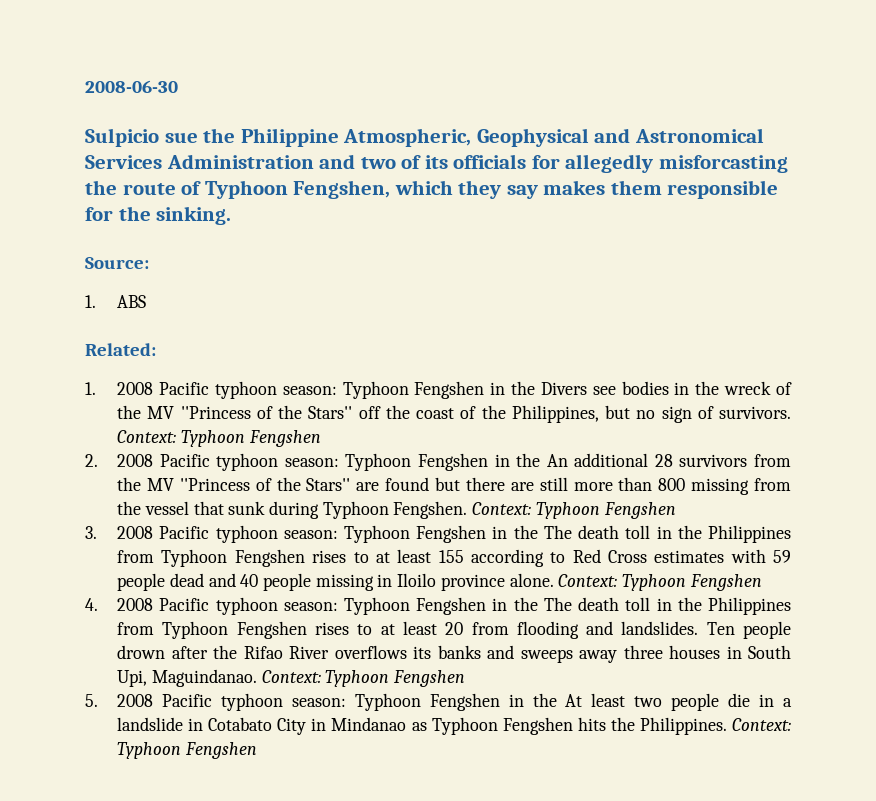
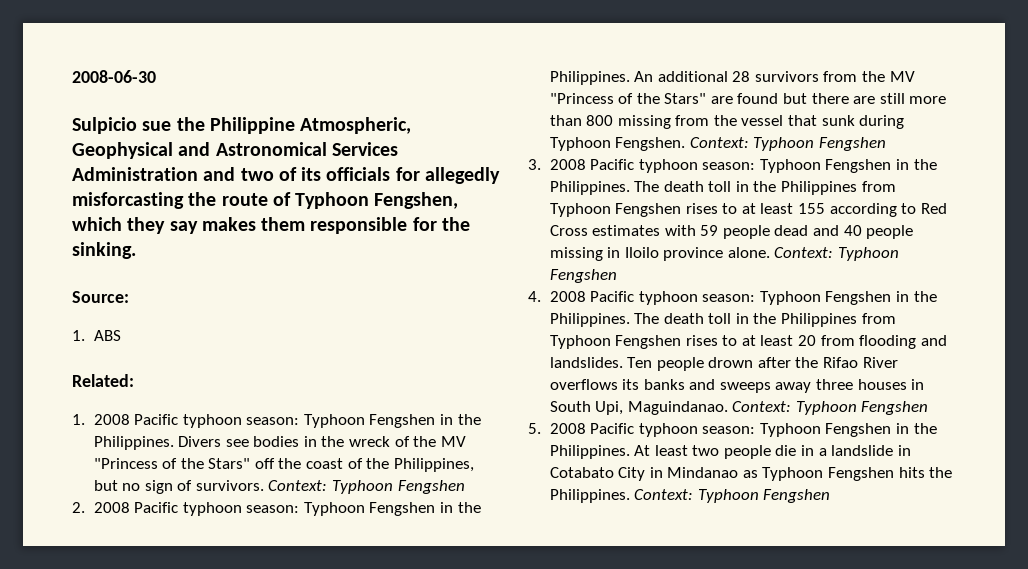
(536, 388) none -> [93,436,174,450] Philippines.
[180,405,353,419] ''Princess of the Stars'' -> [93,458,251,469] "Princess of the Stars"
(541, 460) none -> [549,71,630,85] Philippines.
[179,477,351,491] ''Princess of the Stars'' -> [549,93,707,104] "Princess of the Stars"
(538, 532) none -> [549,181,630,195] Philippines.
(538, 604) none -> [549,313,630,327] Philippines.
(557, 700) none -> [549,445,630,459] Philippines.

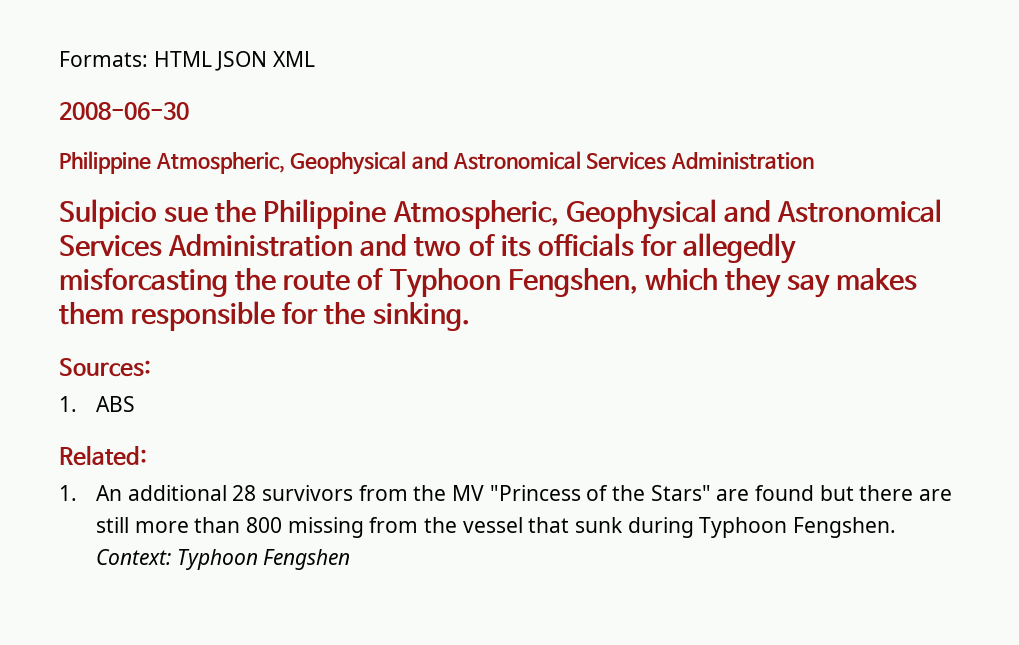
[72,70,156,83] 2008-06-30 -> [59,51,316,71] [59,102,189,120] [59,151,814,175] Formats: HTML JSON XML // 2008-06-30 // Philippine Atmospheric, Geophysical and Astronomical Services Administration
[72,291,129,303] Source: -> [59,358,151,377] Sources:
[93,414,481,428] [93,436,466,450] [93,458,474,472] [93,480,465,494] [72,502,481,516] [549,71,630,85] 2008 Pacific typhoon season: Typhoon Fengshen in the Philippines. Divers see bodies in the wreck of the MV "Princess of the Stars" off the coast of the Philippines, but no sign of survivors. Context: Typhoon Fengshen // 2. 2008 Pacific typhoon season: Typhoon Fengshen in the Philippines. -> (77, 493) none
[528,159,937,173] [549,181,896,195] [549,203,947,217] [549,225,914,239] [549,247,900,261] [549,269,617,283] [528,291,937,305] [549,313,896,327] [549,335,947,349] [549,357,898,371] [549,379,925,393] [549,401,929,415] [528,423,937,437] [549,445,911,459] [549,467,953,481] [549,489,831,503] // 3. 2008 Pacific typhoon season: Typhoon Fengshen in the Philippines. The death toll in the Philippines from Typhoon Fengshen rises to at least 155 according to Red Cross estimates with 59 people dead and 40 people missing in Iloilo province alone. Context: Typhoon Fengshen // 4. 2008 Pacific typhoon season: Typhoon Fengshen in the Philippines. The death toll in the Philippines from Typhoon Fengshen rises to at least 20 from flooding and landslides. Ten people drown after the Rifao River overflows its banks and sweeps away three houses in South Upi, Maguindanao. Context: Typhoon Fengshen // 5. 2008 Pacific typhoon season: Typhoon Fengshen in the Philippines. At least two people die in a landslide in Cotabato City in Mindanao as Typhoon Fengshen hits the Philippines. Context: Typhoon Fengshen -> (351, 559) none

